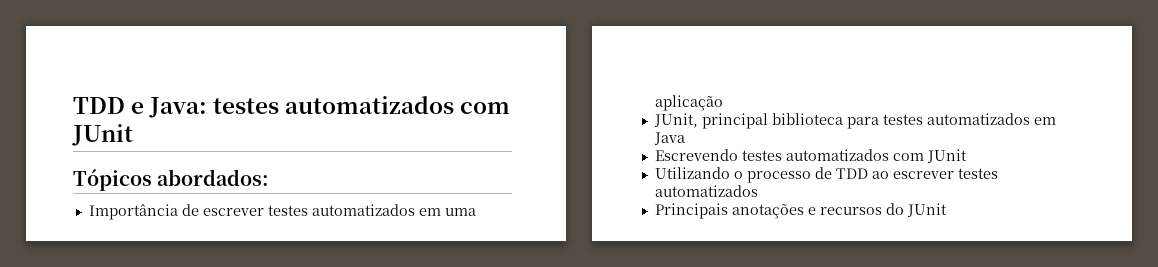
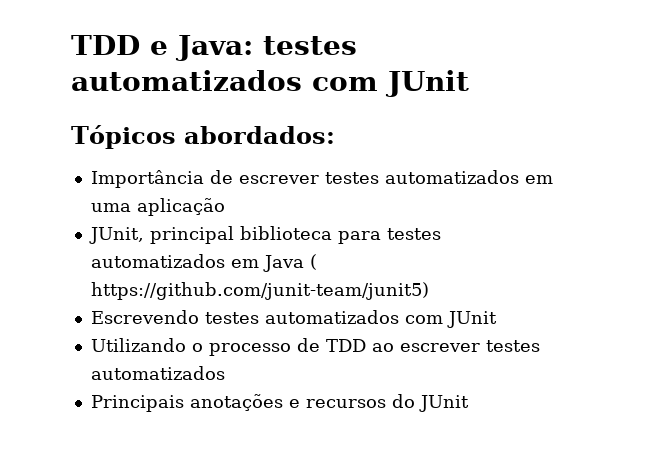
(685, 138) none -> [309,254,317,270] [90,282,429,300] ( https://github.com/junit-team/junit5)

